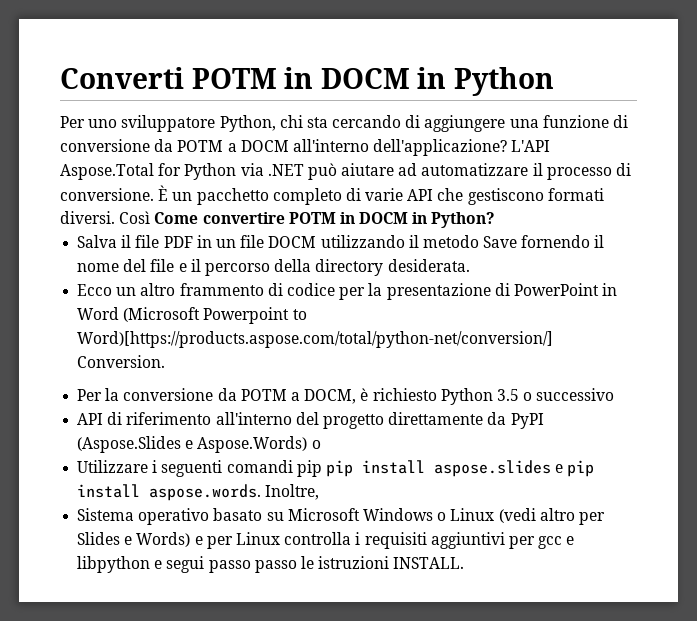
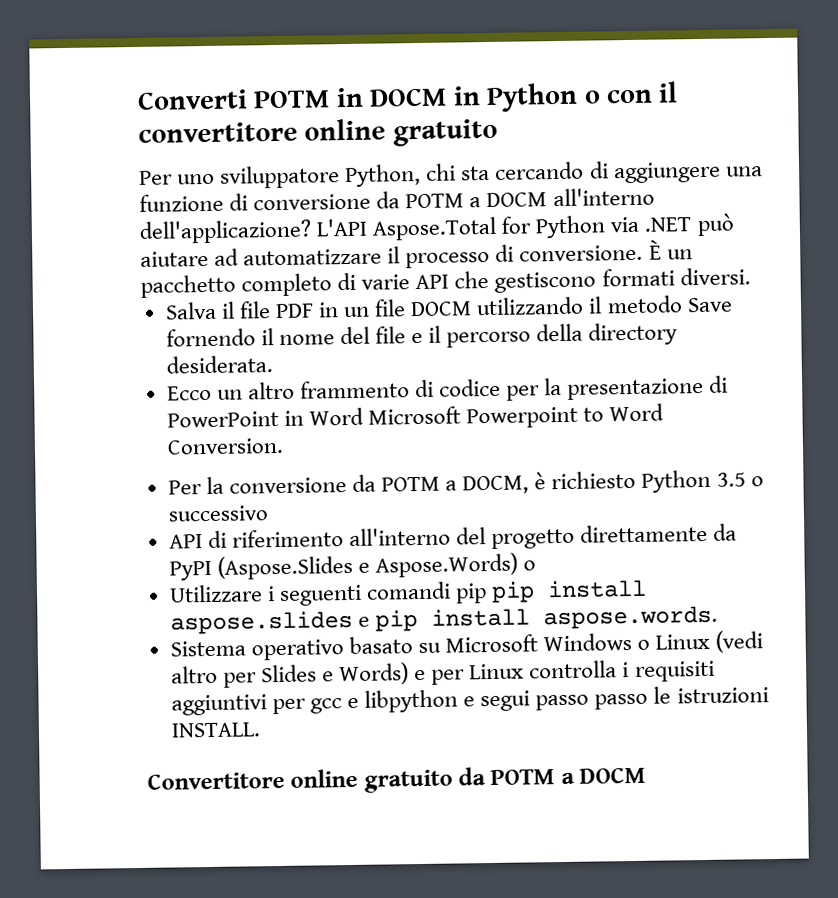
(554, 81) none -> [583,81,679,104] [138,118,498,147] o con il convertitore online gratuito
[119,211,496,228] Così Come convertire POTM in DOCM in Python? -> (751, 276) none
[123,307,201,322] (Microsoft -> [367,406,461,425] Microsoft
[77,331,554,348] Word)[https://products.aspose.com/total/python-net/conversion/] -> [609,403,665,422] Word
[265,484,320,500] Inoltre, -> (718, 617) none
(465, 563) none -> [147,767,647,793] // Convertitore online gratuito da POTM a DOCM

